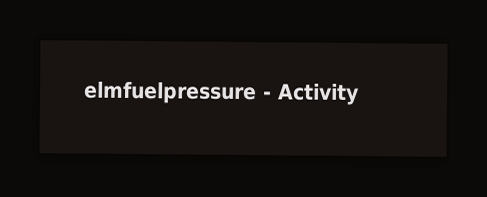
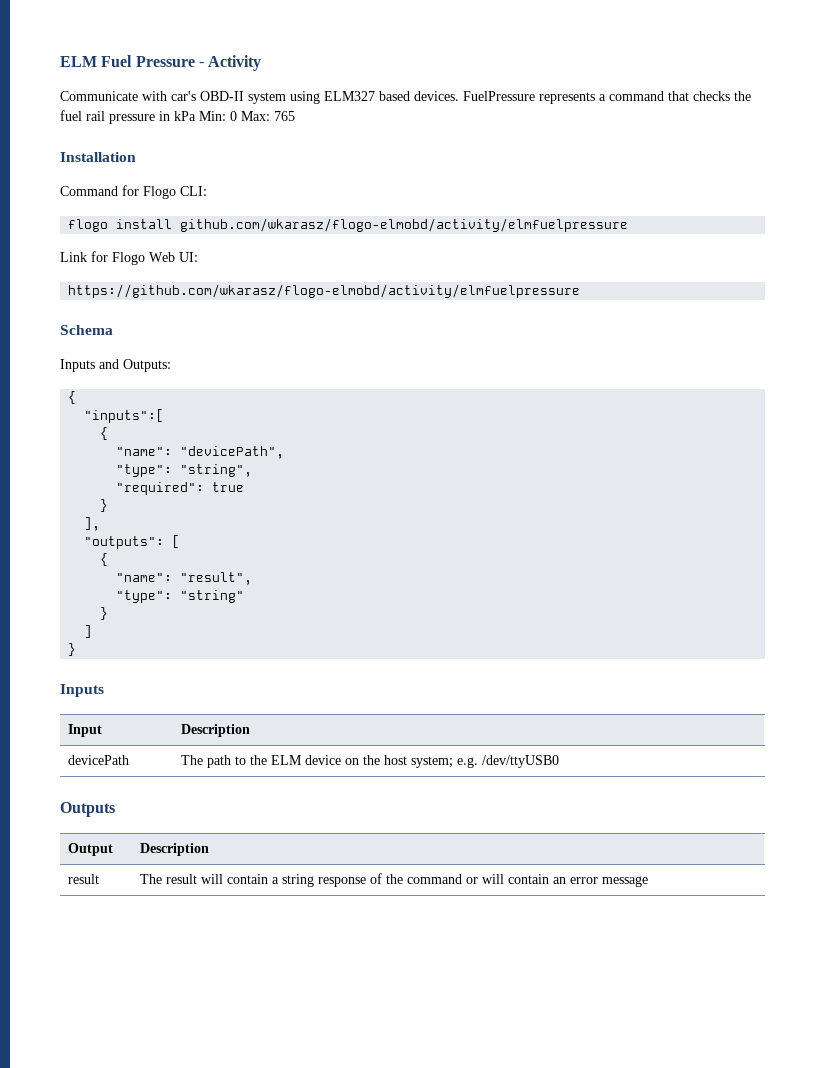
[83,81,257,105] elmfuelpressure -> [60,55,195,67] ELM Fuel Pressure
(359, 94) none -> [60,91,751,104] [60,110,295,124] [60,152,136,162] [60,185,207,199] [68,218,629,232] [60,251,198,265] [68,284,581,298] [60,325,113,335] [60,359,171,372] [68,391,77,404] [84,409,165,423] [100,427,109,440] [116,446,285,459] [116,464,253,477] [116,482,245,495] [100,499,109,512] [84,517,101,531] [84,535,181,549] [100,553,109,566] [116,572,253,585] [116,590,245,603] [100,607,109,620] [84,625,93,638] [68,643,77,656] [60,684,104,697] [68,724,103,737] [181,724,251,737] [68,755,130,765] [181,755,560,768] [60,802,115,817] [68,843,114,856] [140,843,210,856] [68,874,100,884] [140,873,649,887] // Communicate with car's OBD-II system using ELM327 based devices. FuelPressure represents a command that checks the fuel rail pressure in kPa Min: 0 Max: 765 // Installation // Command for Flogo CLI: // flogo install github.com/wkarasz/flogo-elmobd/activity/elmfuelpressure // Link for Flogo Web UI: // https://github.com/wkarasz/flogo-elmobd/activity/elmfuelpressure // Schema // Inputs and Outputs: // { // "inputs":[ // { // "name": "devicePath", // "type": "string", // "required": true // } // ], // "outputs": [ // { // "name": "result", // "type": "string" // } // ] // } // Inputs // Input | Description // devicePath | The path to the ELM device on the host system; e.g. /dev/ttyUSB0 // Outputs // Output | Description // result | The result will contain a string response of the command or will contain an error message

